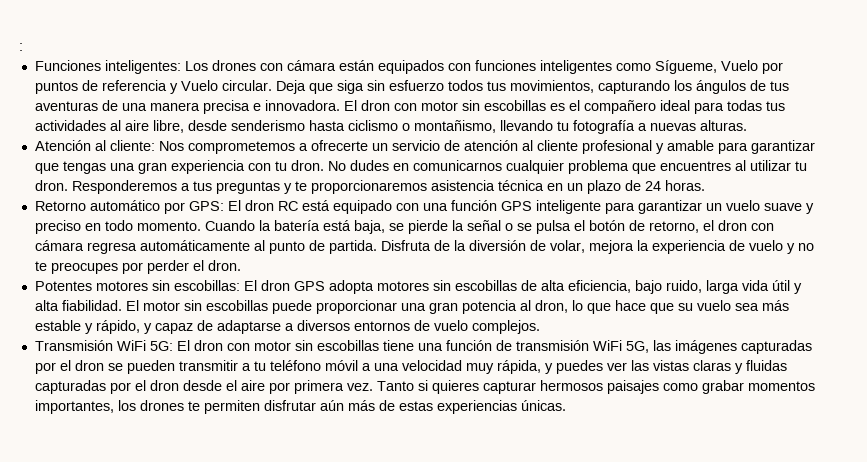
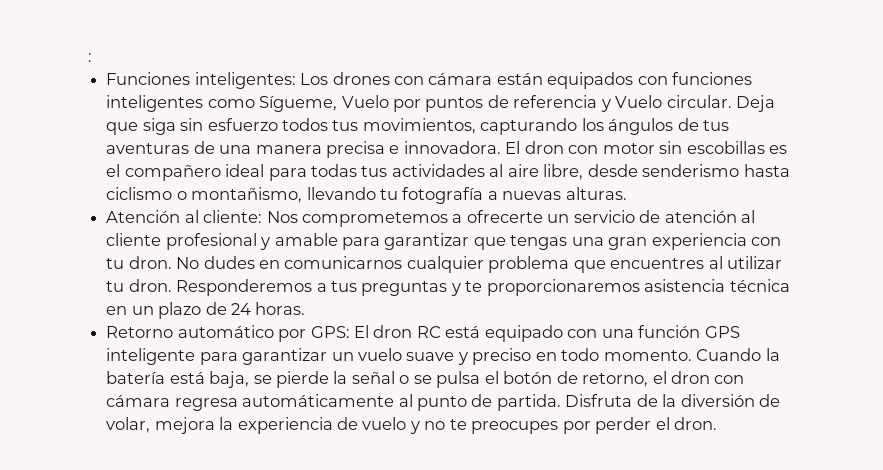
[34,280,802,294] [34,300,789,314] [34,320,540,334] [34,340,812,354] [34,360,787,374] [34,380,815,394] [34,400,566,414] // Potentes motores sin escobillas: El dron GPS adopta motores sin escobillas de alta eficiencia, bajo ruido, larga vida útil y alta fiabilidad. El motor sin escobillas puede proporcionar una gran potencia al dron, lo que hace que su vuelo sea más estable y rápido, y capaz de adaptarse a diversos entornos de vuelo complejos. // Transmisión WiFi 5G: El dron con motor sin escobillas tiene una función de transmisión WiFi 5G, las imágenes capturadas por el dron se pueden transmitir a tu teléfono móvil a una velocidad muy rápida, y puedes ver las vistas claras y fluidas capturadas por el dron desde el aire por primera vez. Tanto si quieres capturar hermosos paisajes como grabar momentos importantes, los drones te permiten disfrutar aún más de estas experiencias únicas. -> (718, 423) none

